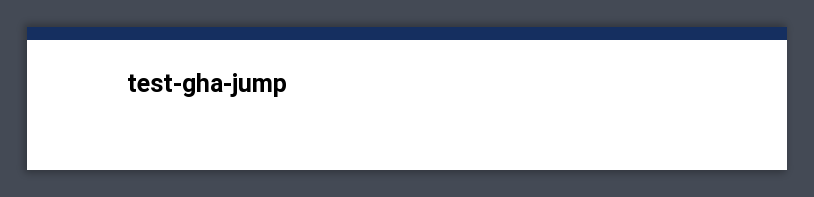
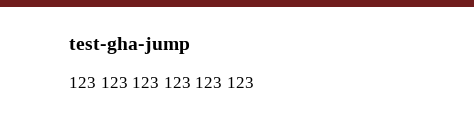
(287, 85) none -> [69,77,254,88] // 123 123 123 123 123 123

